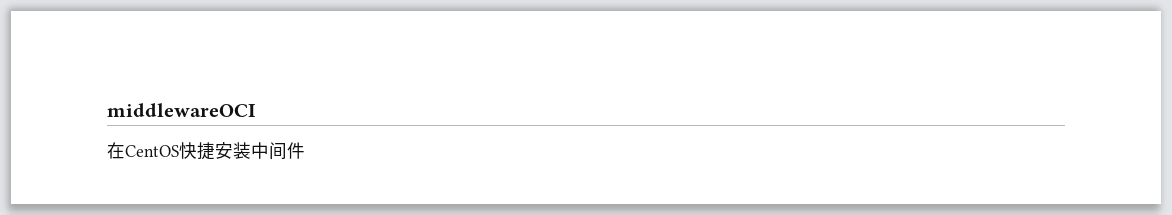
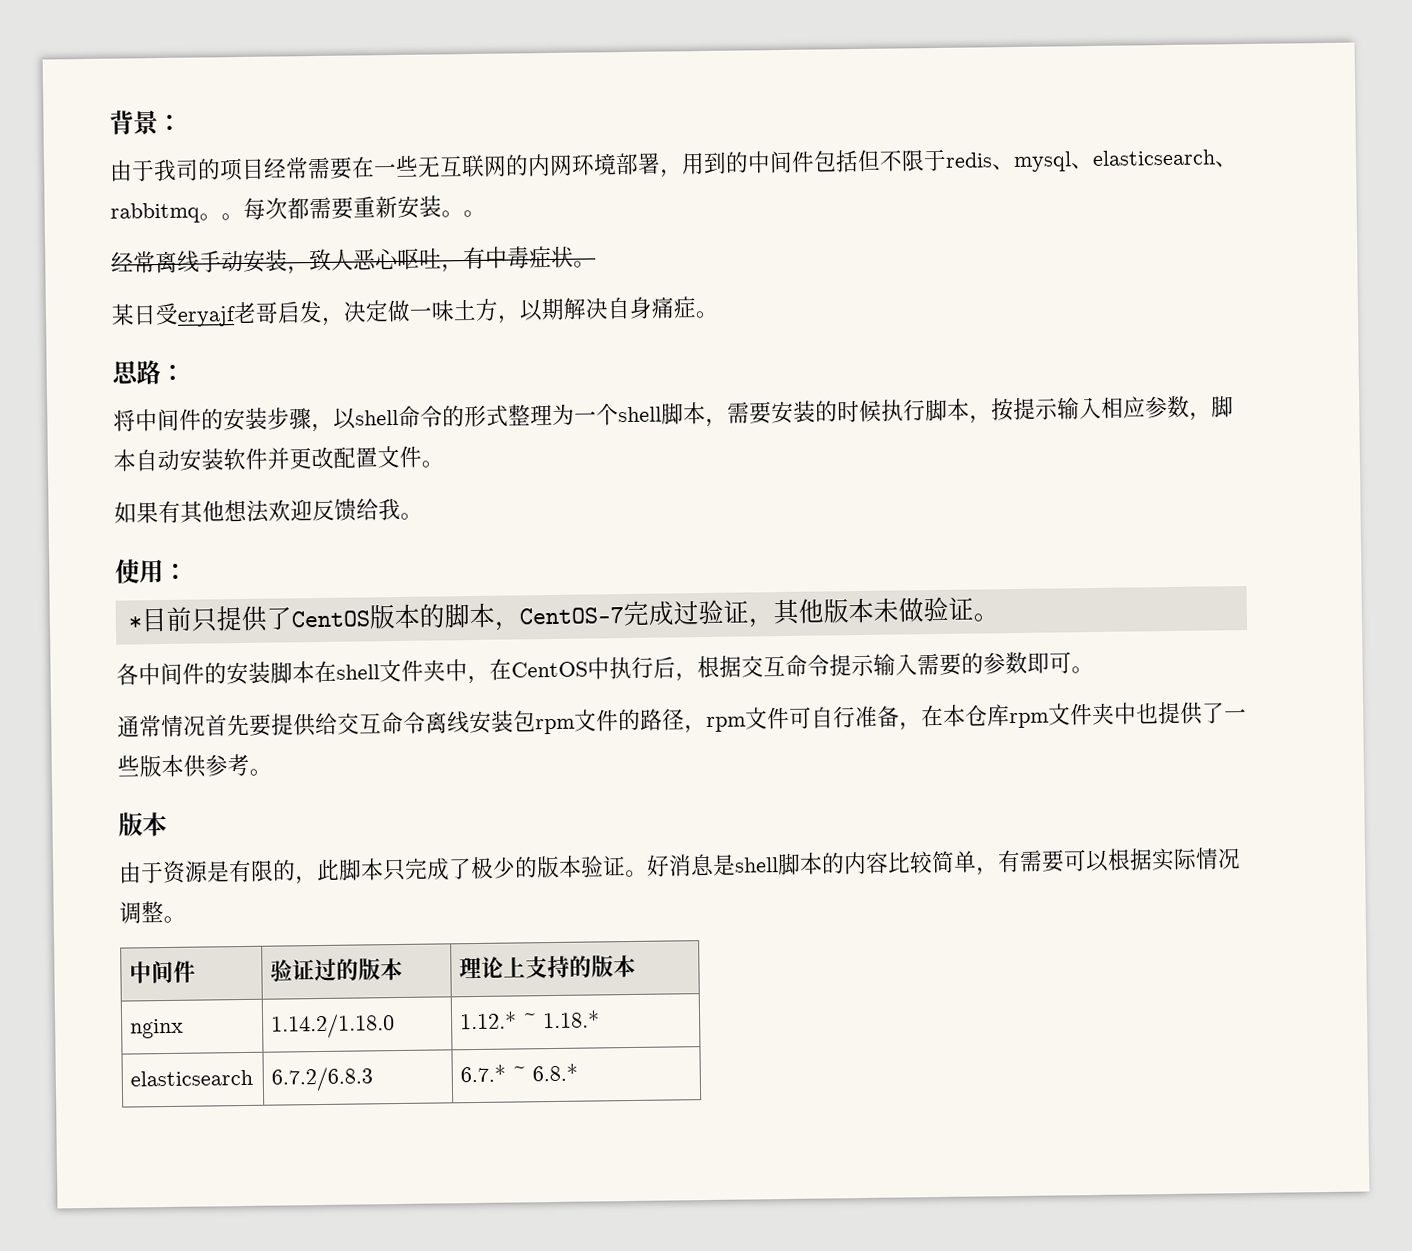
[107,103,256,117] [107,142,305,160] middlewareOCI // 在CentOS快捷安装中间件 -> [109,110,182,136] [109,148,1238,182] [110,195,486,224] [111,245,596,275] [111,296,719,327] [112,360,185,385] [113,395,1234,433] [113,445,444,472] [114,497,423,524] [115,558,188,584] [127,596,999,633] [116,651,1094,686] [117,701,1247,738] [117,753,272,778] [118,811,167,837] [119,847,1241,885] [119,901,186,924] [129,960,197,984] [270,957,404,982] [459,954,637,979] [130,1018,185,1039] [270,1013,396,1039] [459,1010,601,1030] [130,1069,254,1087] [271,1066,374,1092] [460,1063,579,1083] 背景： // 由于我司的项目经常需要在一些无互联网的内网环境部署，用到的中间件包括但不限于redis、mysql、elasticsearch、rabbitmq。。每次都需要重新安装。。 // 经常离线手动安装，致人恶心呕吐，有中毒症状。 // 某日受eryajf老哥启发，决定做一味土方，以期解决自身痛症。 // 思路： // 将中间件的安装步骤，以shell命令的形式整理为一个shell脚本，需要安装的时候执行脚本，按提示输入相应参数，脚本自动安装软件并更改配置文件。 // 如果有其他想法欢迎反馈给我。 // 使用： // *目前只提供了CentOS版本的脚本，CentOS-7完成过验证，其他版本未做验证。 // 各中间件的安装脚本在shell文件夹中，在CentOS中执行后，根据交互命令提示输入需要的参数即可。 // 通常情况首先要提供给交互命令离线安装包rpm文件的路径，rpm文件可自行准备，在本仓库rpm文件夹中也提供了一些版本供参考。 // 版本 // 由于资源是有限的，此脚本只完成了极少的版本验证。好消息是shell脚本的内容比较简单，有需要可以根据实际情况调整。 // 中间件 | 验证过的版本 | 理论上支持的版本 // nginx | 1.14.2/1.18.0 | 1.12.* ~ 1.18.* // elasticsearch | 6.7.2/6.8.3 | 6.7.* ~ 6.8.*

